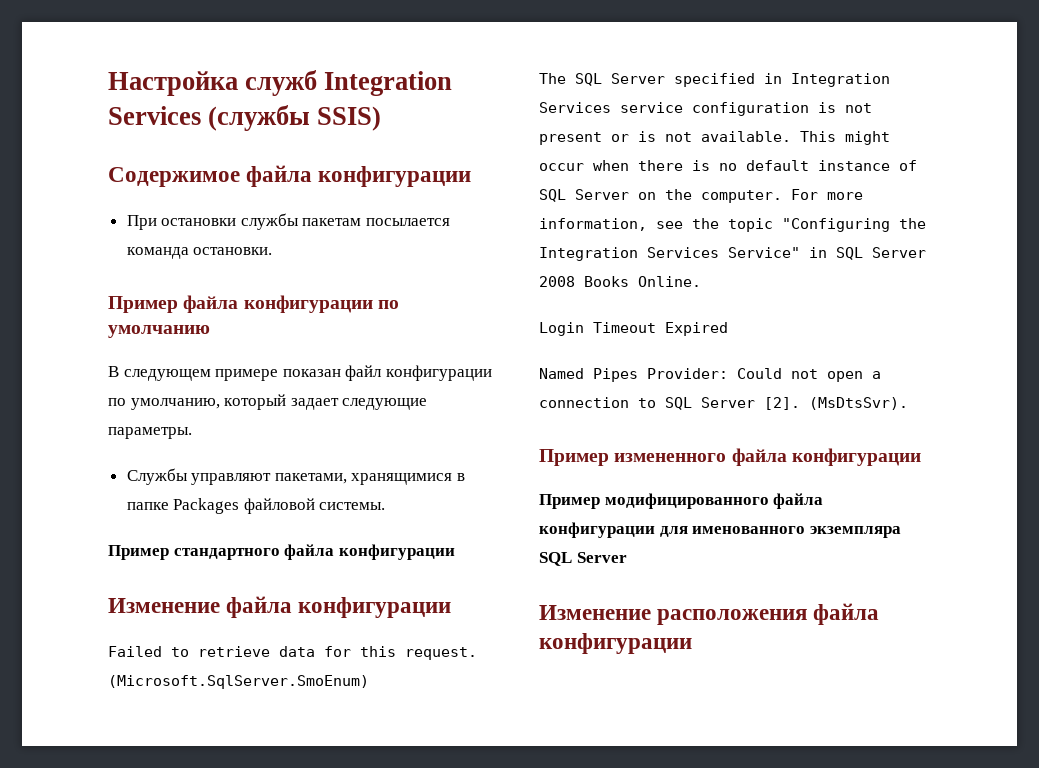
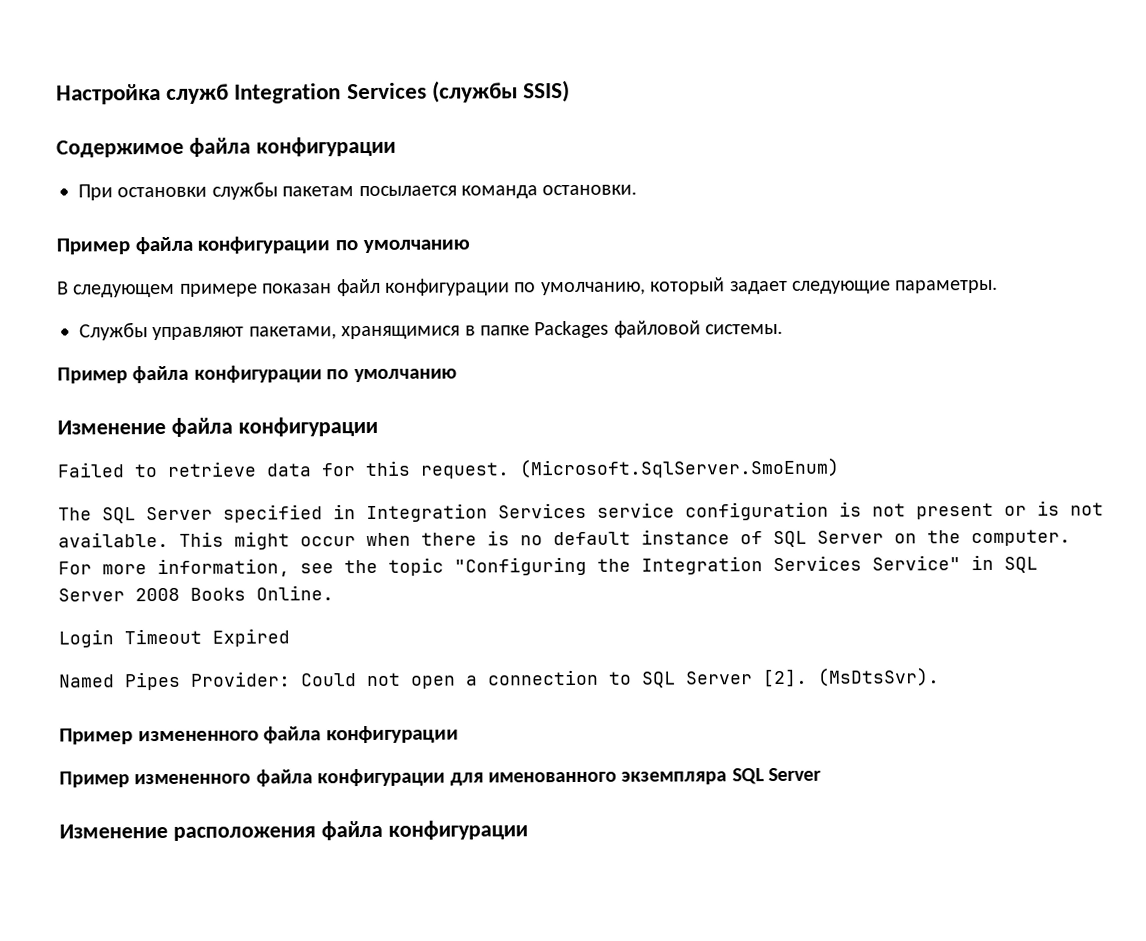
[173,544,455,560] стандартного файла конфигурации -> [132,365,457,384] файла конфигурации по умолчанию
[604,493,769,509] модифицированного -> [134,773,252,785] измененного

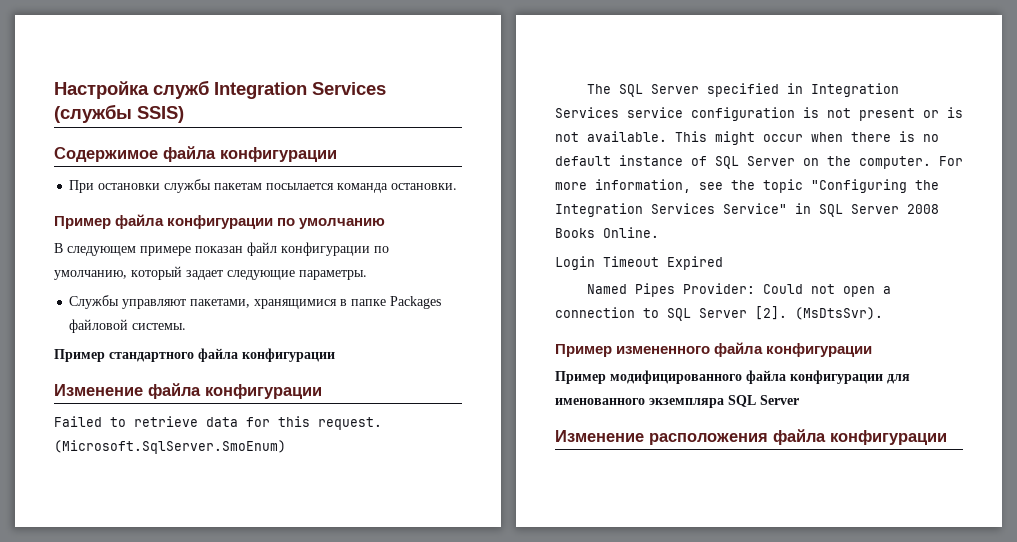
[132,365,457,384] файла конфигурации по умолчанию -> [109,348,335,362] стандартного файла конфигурации
[134,773,252,785] измененного -> [610,370,742,384] модифицированного

